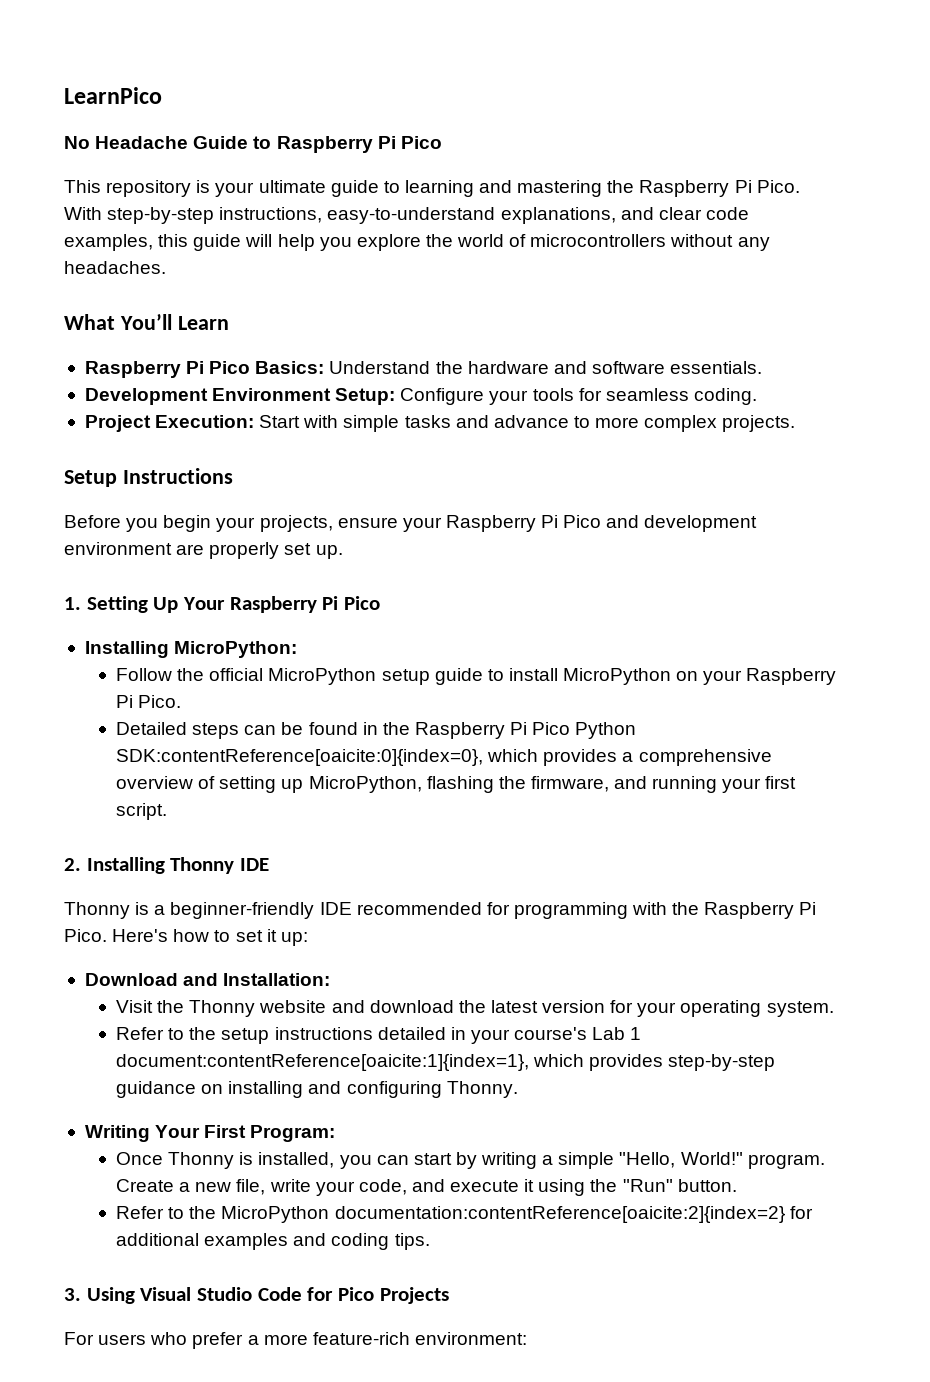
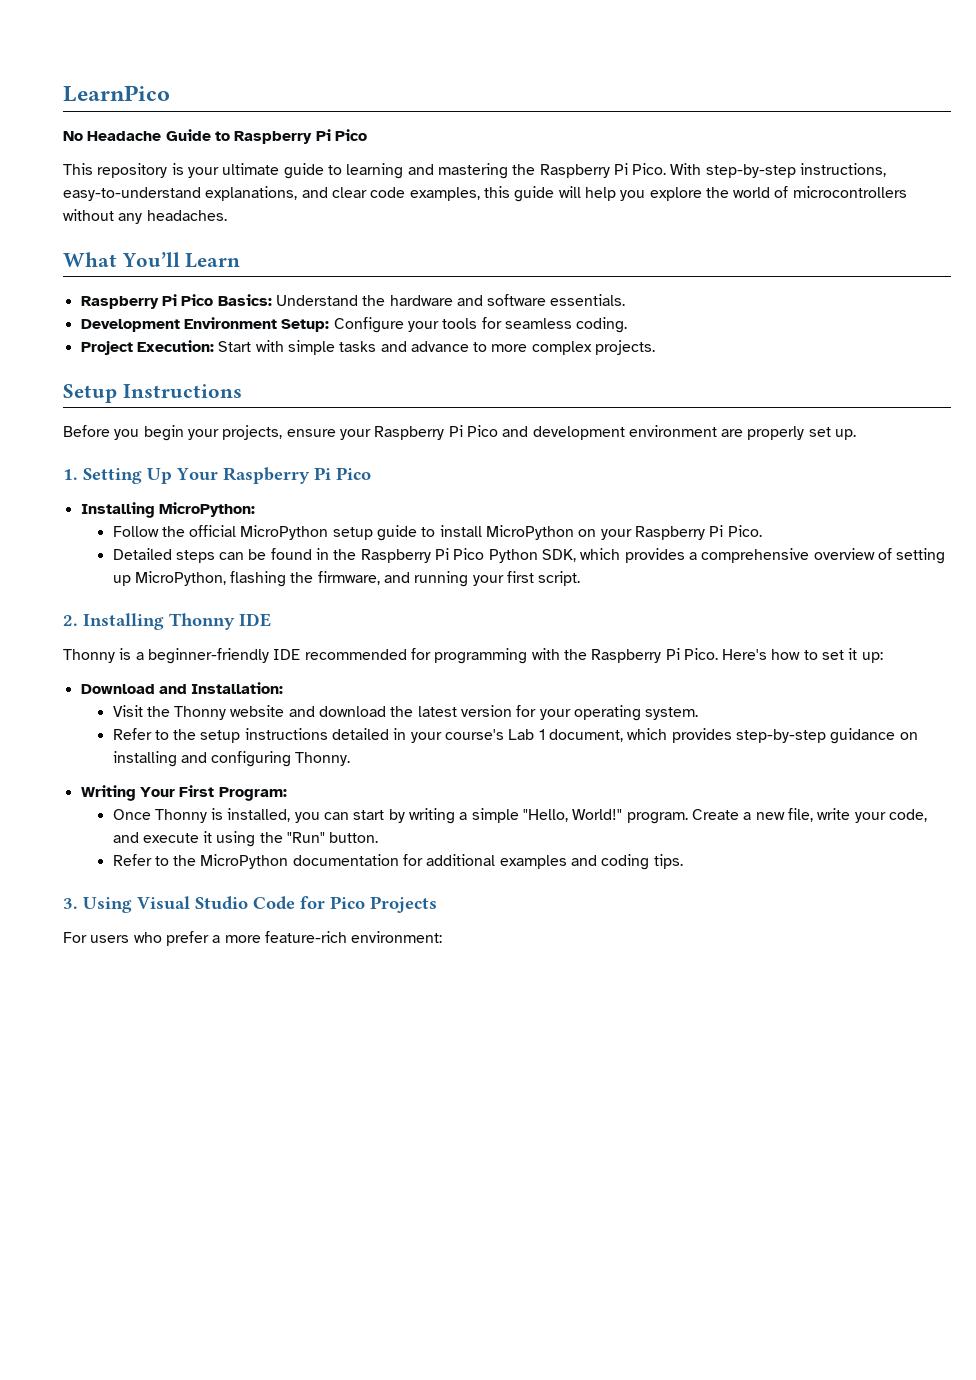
[115,749,483,766] SDK:contentReference[oaicite:0]{index=0}, -> [542,549,577,562] SDK,
[115,1054,529,1071] document:contentReference[oaicite:1]{index=1}, -> [549,729,624,742] document,
[334,1206,785,1223] documentation:contentReference[oaicite:2]{index=2} -> [292,854,399,866] documentation

